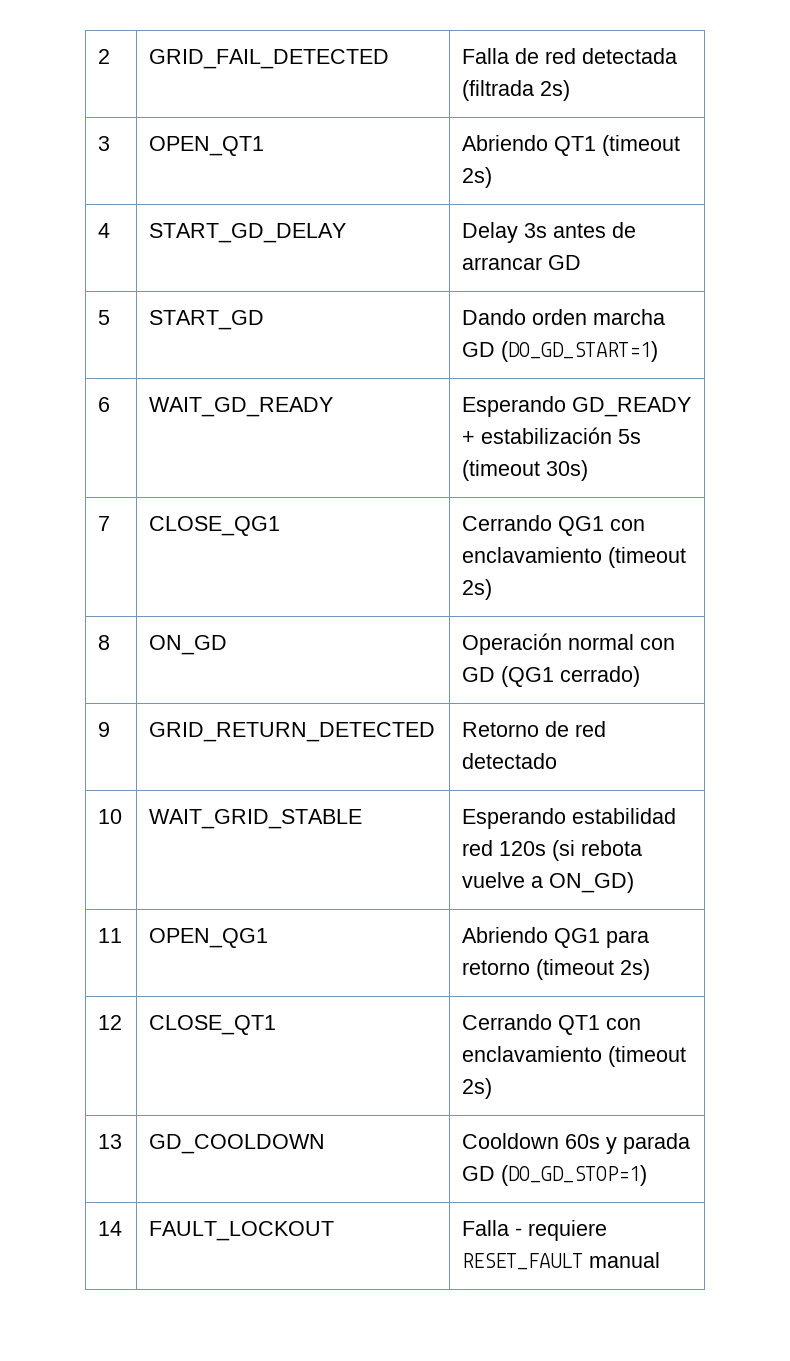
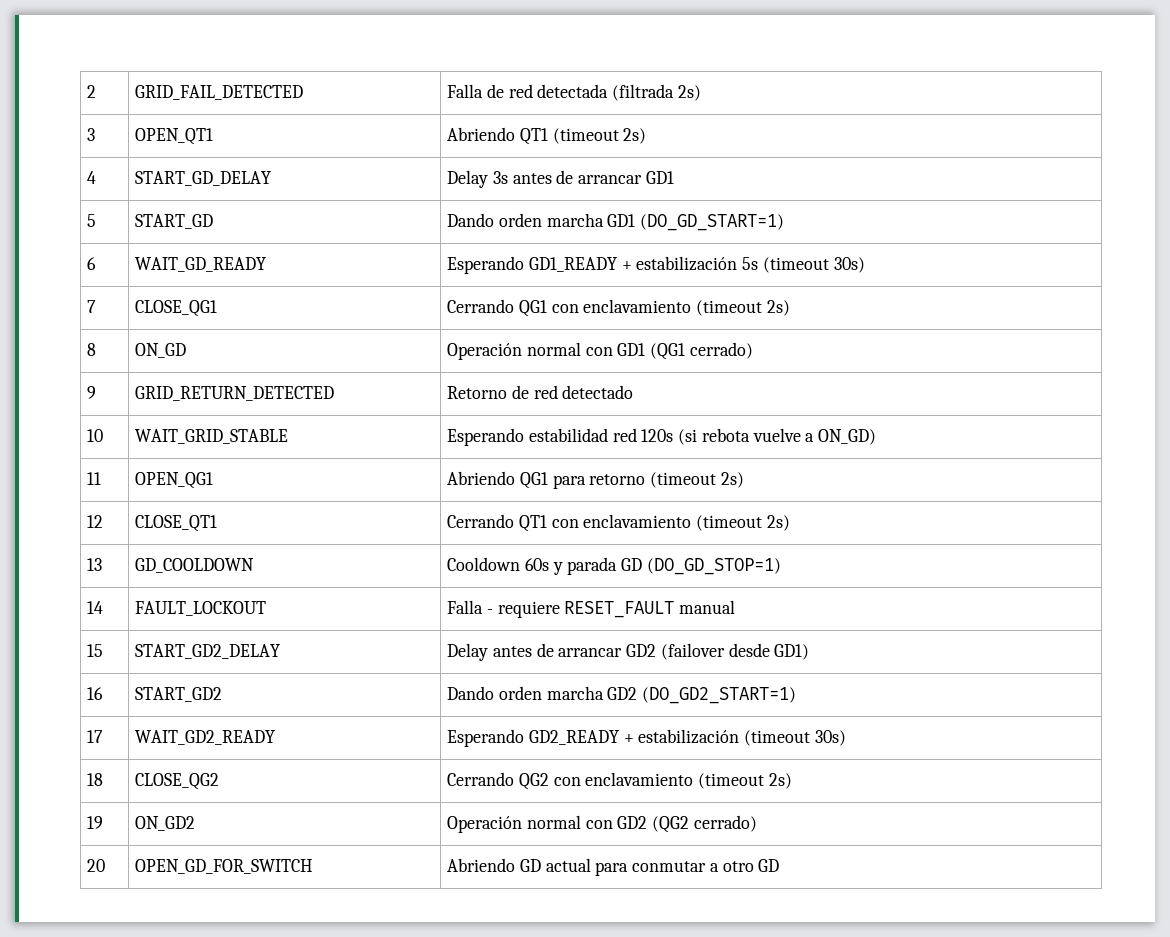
[548,255,582,270] GD -> [645,171,674,184] GD1
[462,342,496,357] GD -> [607,214,636,227] GD1
[572,397,692,417] GD_READY -> [529,257,618,272] GD1_READY
[462,667,496,682] GD -> [617,343,646,356] GD1
(661, 1260) none -> [87,644,104,657] [135,644,281,659] [447,643,810,661] [87,687,104,700] [135,687,223,702] [447,686,797,704] [87,730,104,743] [135,730,276,745] [447,729,846,747] [87,773,104,786] [135,773,220,790] [447,772,792,790] [87,816,104,829] [135,816,196,831] [447,815,757,833] [87,859,106,872] [135,859,314,874] [447,858,780,876] // 15 | START_GD2_DELAY | Delay antes de arrancar GD2 (failover desde GD1) // 16 | START_GD2 | Dando orden marcha GD2 (DO_GD2_START=1) // 17 | WAIT_GD2_READY | Esperando GD2_READY + estabilización (timeout 30s) // 18 | CLOSE_QG2 | Cerrando QG2 con enclavamiento (timeout 2s) // 19 | ON_GD2 | Operación normal con GD2 (QG2 cerrado) // 20 | OPEN_GD_FOR_SWITCH | Abriendo GD actual para conmutar a otro GD

